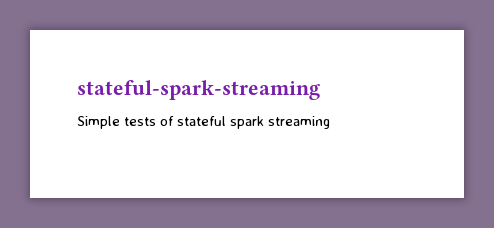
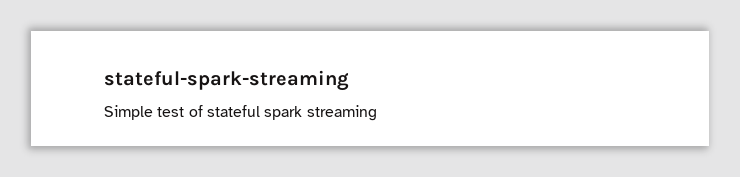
[124,117,156,126] tests -> [157,107,185,117] test

